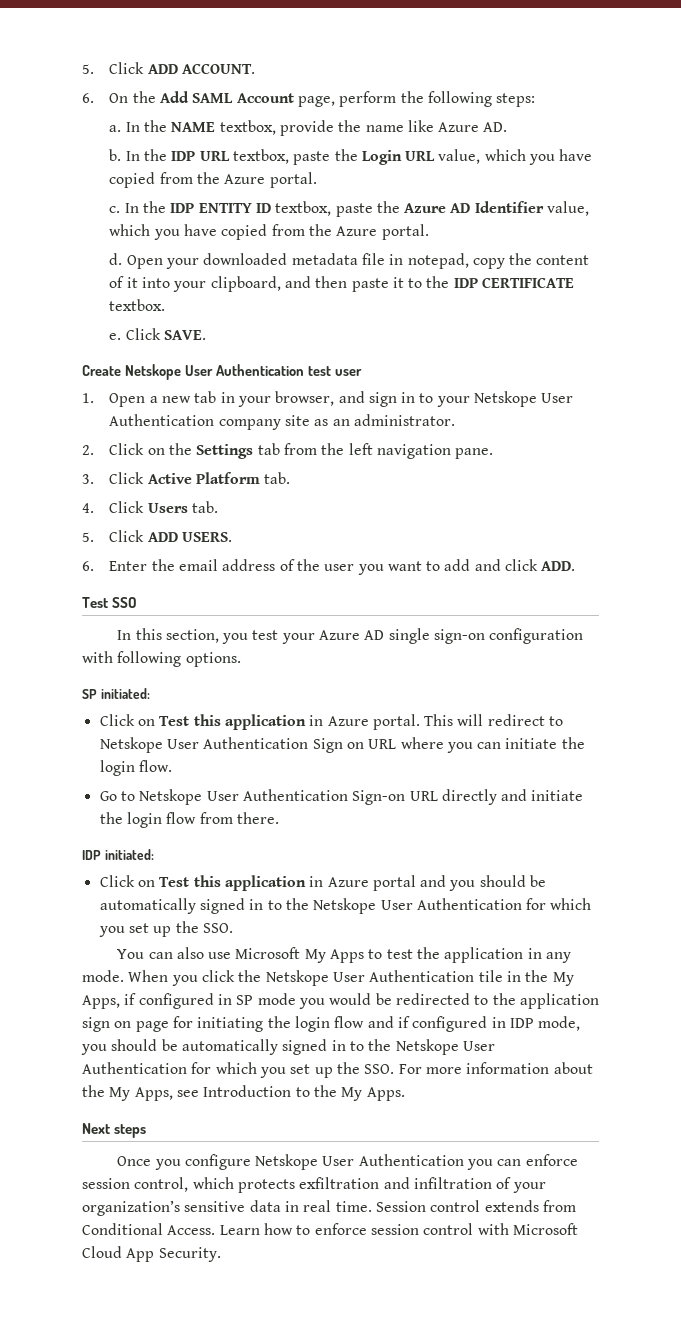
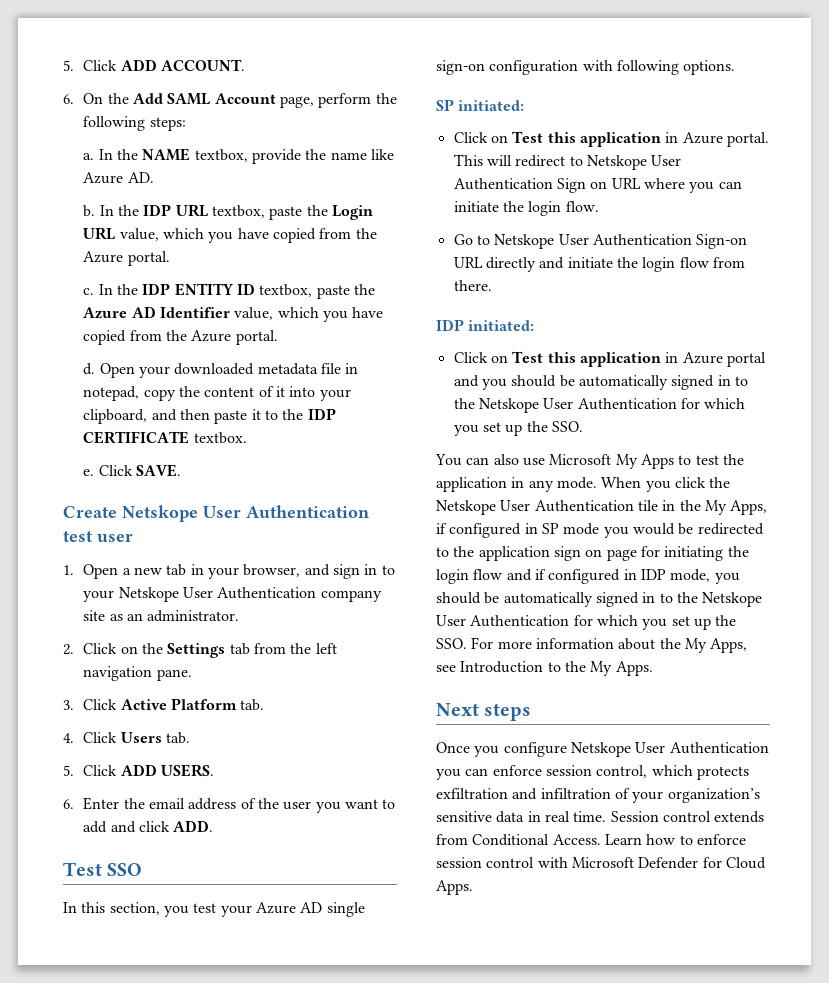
[82,1246,221,1262] Cloud App Security. -> [638,857,766,869] [436,880,473,895] Defender for Cloud Apps.

